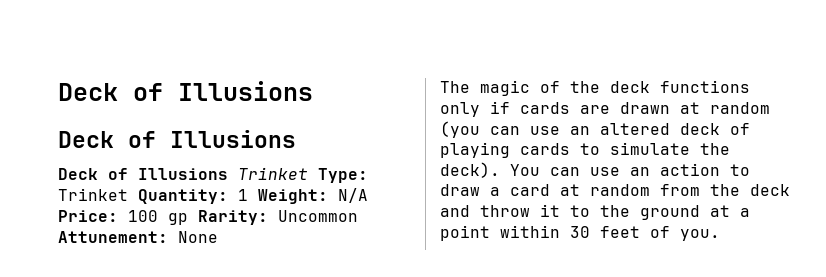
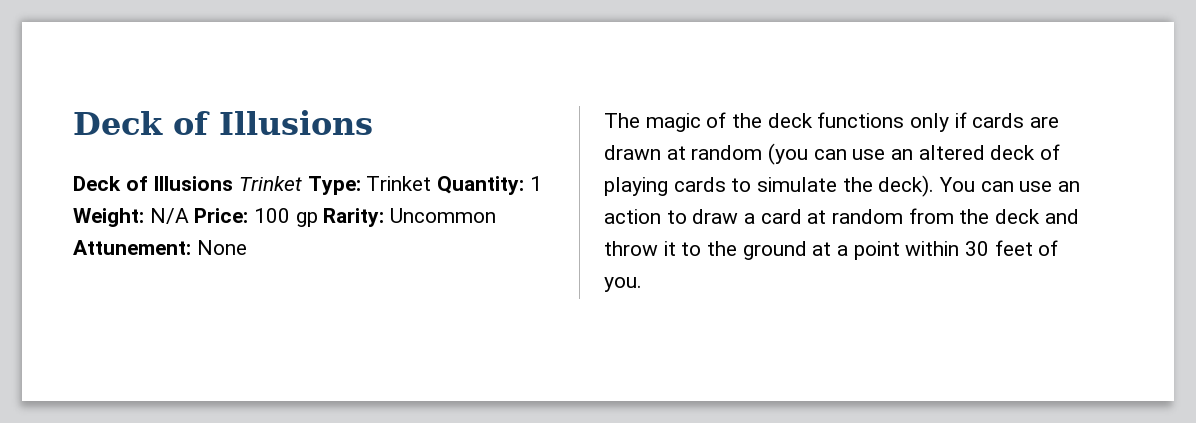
[58,81,313,101] [58,130,296,148] [58,168,228,180] Deck of Illusions // Deck of Illusions // Deck of Illusions -> [73,110,373,135] [73,176,234,191] Deck of Illusions // Deck of Illusions

